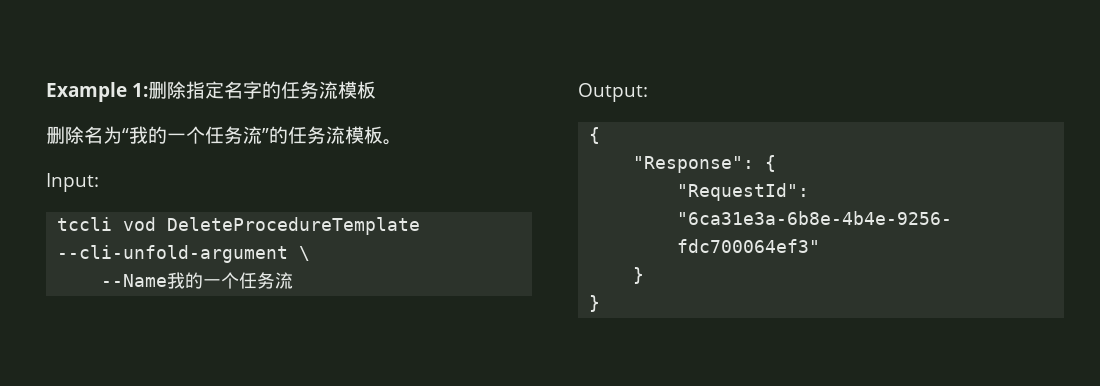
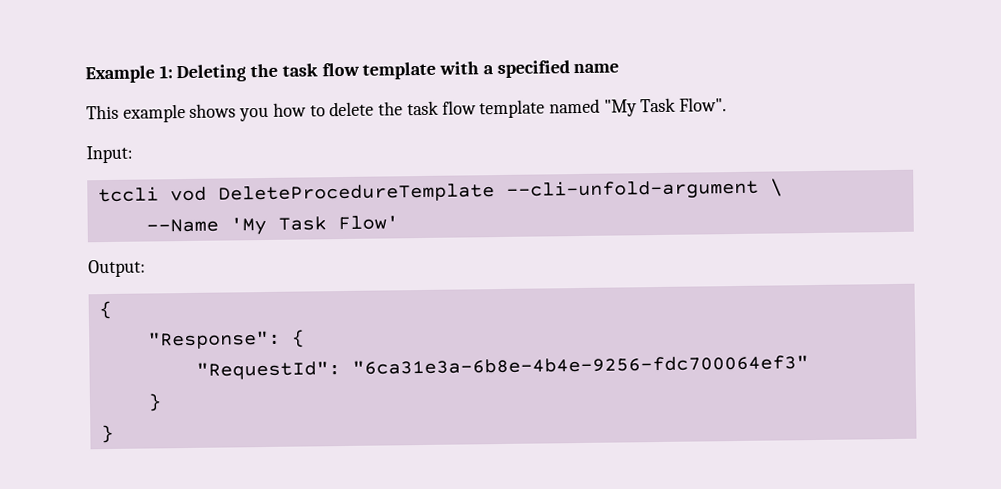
[148,81,376,99] [46,126,402,145] 删除指定名字的任务流模板 // 删除名为“我的一个任务流”的任务流模板。 -> [176,60,620,83] [86,97,728,123] Deleting the task flow template with a specified name // This example shows you how to delete the task flow template named "My Task Flow".
[167,272,294,289] 我的一个任务流 -> [229,215,399,236] 'My Task Flow'

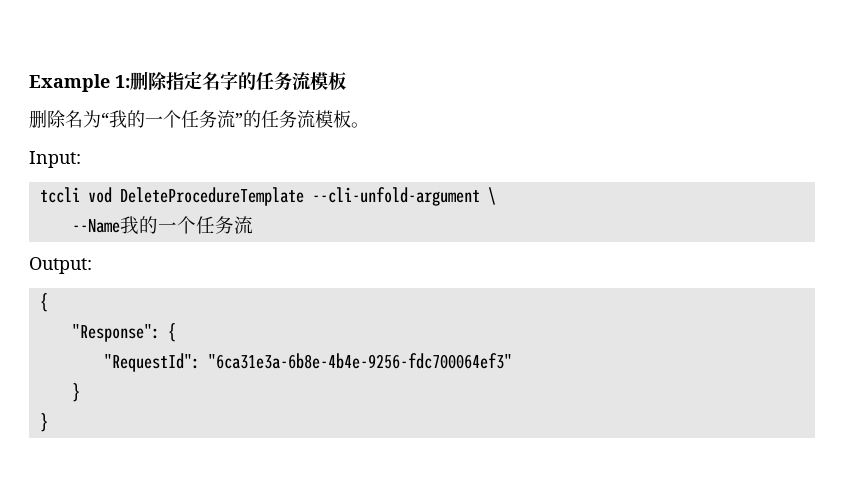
[176,60,620,83] [86,97,728,123] Deleting the task flow template with a specified name // This example shows you how to delete the task flow template named "My Task Flow". -> [130,71,346,91] [29,110,369,128] 删除指定名字的任务流模板 // 删除名为“我的一个任务流”的任务流模板。
[229,215,399,236] 'My Task Flow' -> [119,216,253,234] 我的一个任务流

